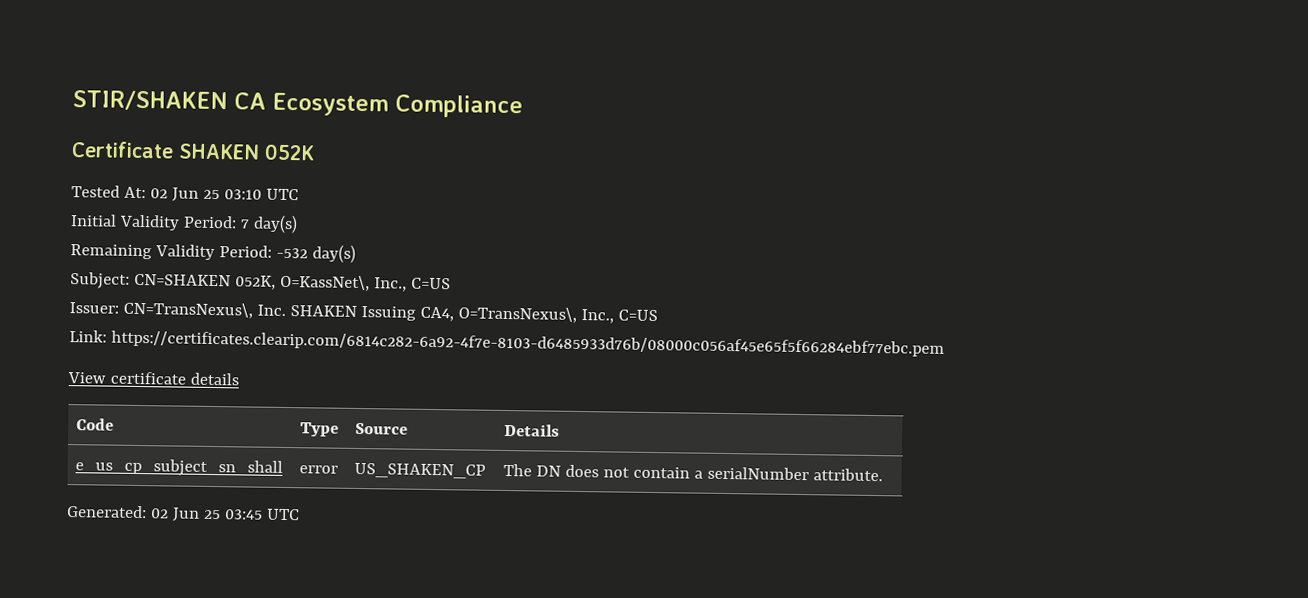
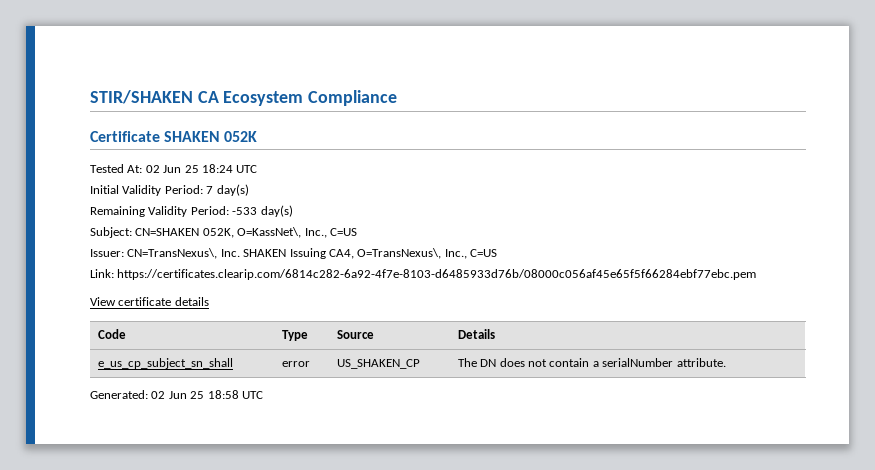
[223,189,262,200] 03:10 -> [201,164,233,173] 18:24
[275,247,308,259] -532 -> [232,207,258,215] -533
[223,509,263,520] 03:45 -> [207,390,239,399] 18:58

